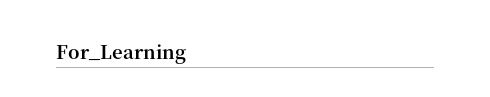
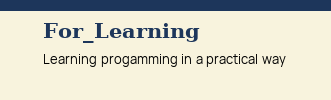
(186, 54) none -> [43,54,286,67] // Learning progamming in a practical way

